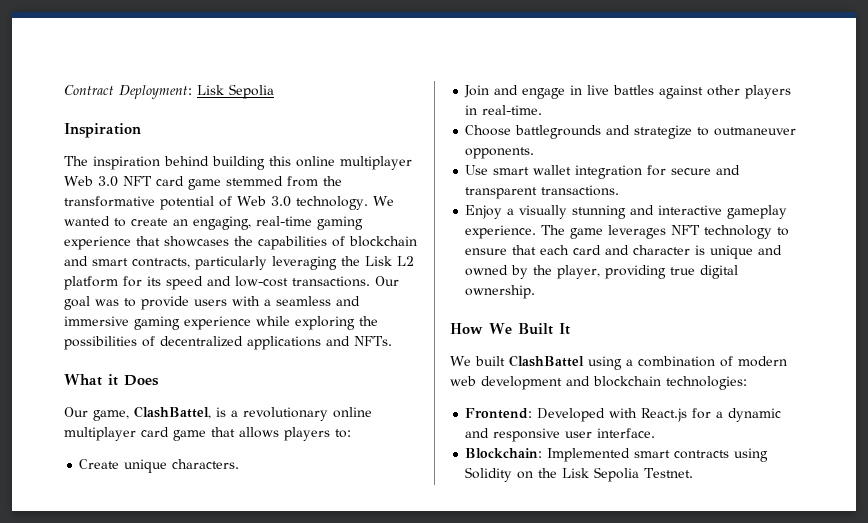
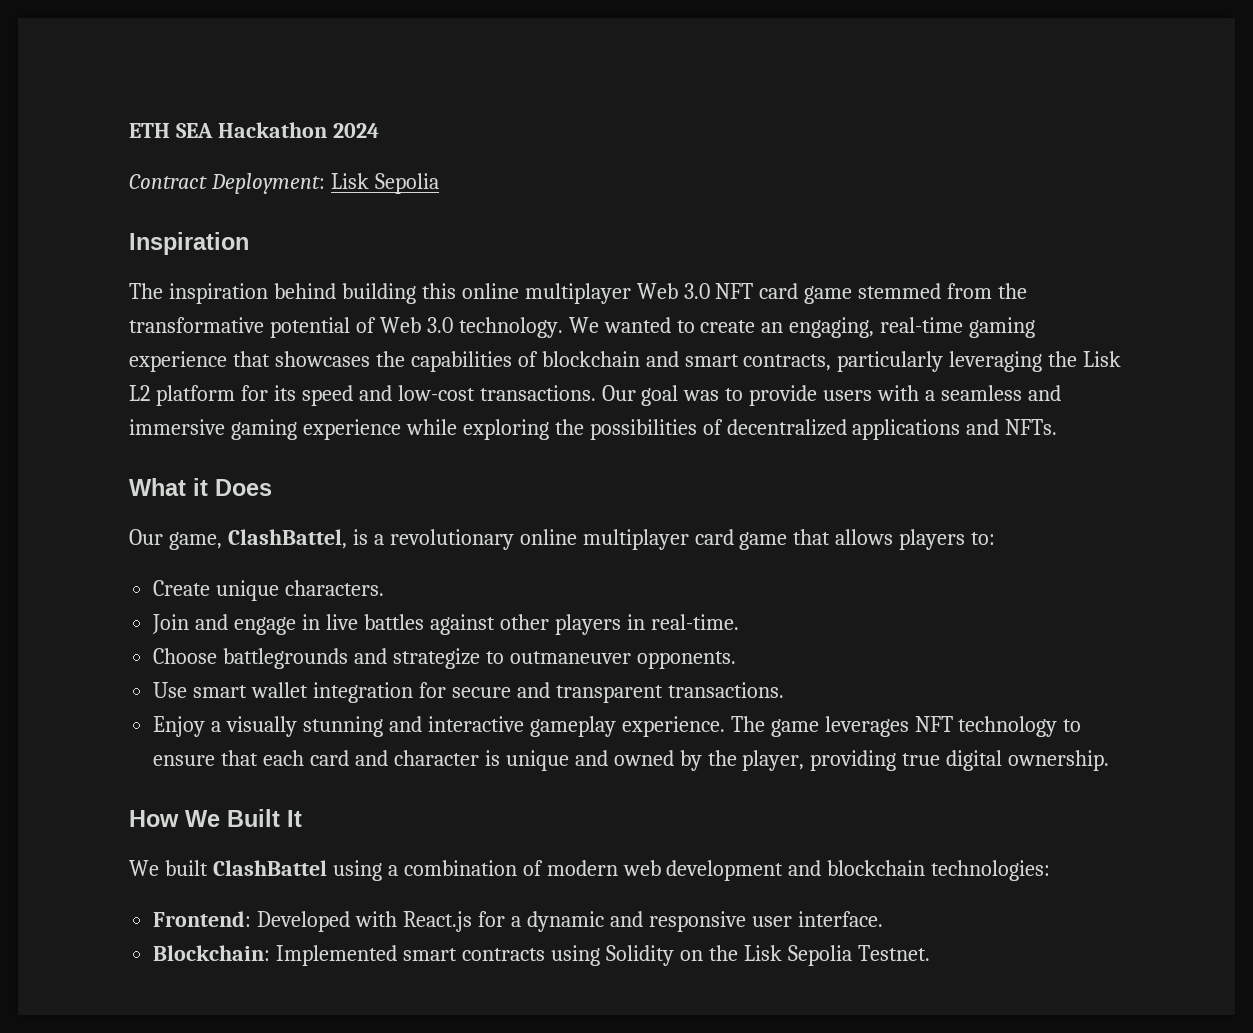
(64, 90) none -> [129,122,379,138] ETH SEA Hackathon 2024 //

